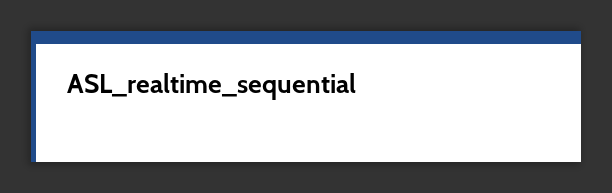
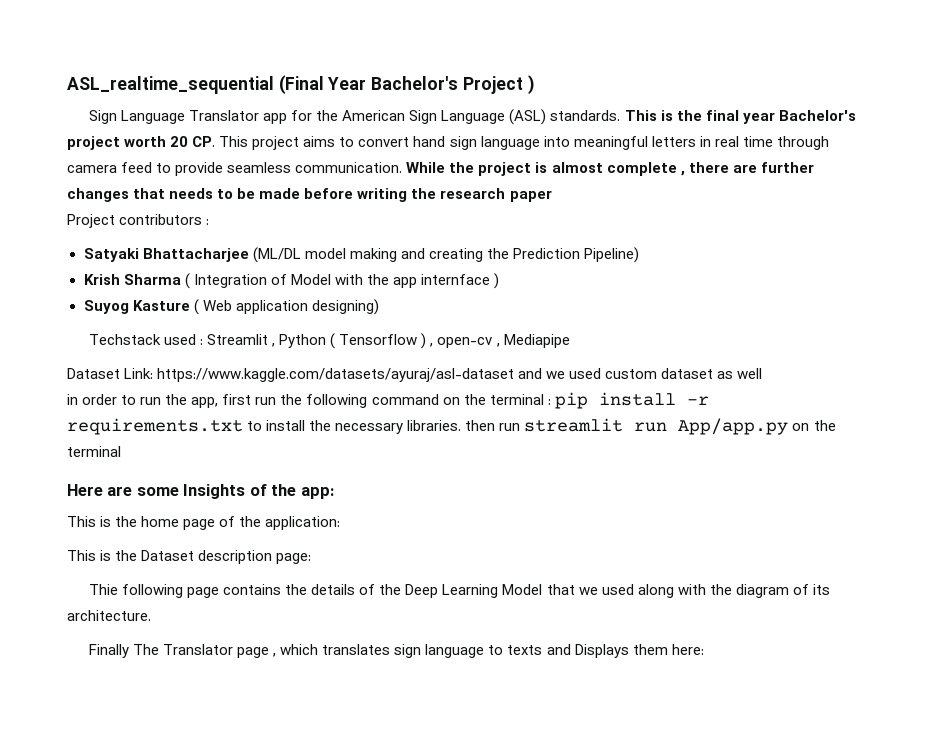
(356, 86) none -> [278,75,535,94] [88,109,856,125] [67,136,829,150] [67,162,814,176] [67,188,552,202] [67,214,210,228] [83,247,639,263] [83,273,500,289] [83,299,379,315] [88,333,570,349] [67,368,763,382] [67,392,709,409] [67,418,836,435] [67,446,121,457] [67,484,334,499] [67,516,341,530] [67,550,312,564] [88,584,830,598] [67,610,151,621] [88,644,704,658] (Final Year Bachelor's Project ) // Sign Language Translator app for the American Sign Language (ASL) standards. This is the final year Bachelor's project worth 20 CP. This project aims to convert hand sign language into meaningful letters in real time through camera feed to provide seamless communication. While the project is almost complete , there are further changes that needs to be made before writing the research paper // Project contributors : // Satyaki Bhattacharjee (ML/DL model making and creating the Prediction Pipeline) // Krish Sharma ( Integration of Model with the app internface ) // Suyog Kasture ( Web application designing) // Techstack used : Streamlit , Python ( Tensorflow ) , open-cv , Mediapipe // Dataset Link: https://www.kaggle.com/datasets/ayuraj/asl-dataset and we used custom dataset as well // in order to run the app, first run the following command on the terminal : pip install -r requirements.txt to install the necessary libraries. then run streamlit run App/app.py on the terminal // Here are some Insights of the app: // This is the home page of the application: // This is the Dataset description page: // Thie following page contains the details of the Deep Learning Model that we used along with the diagram of its architecture. // Finally The Translator page , which translates sign language to texts and Displays them here:

